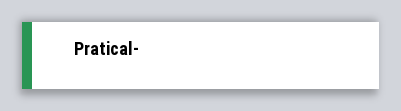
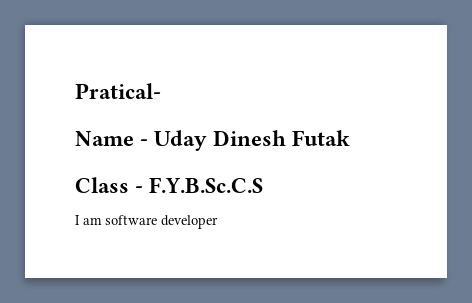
(139, 48) none -> [75,130,351,151] [75,177,264,193] [75,215,218,229] // Name - Uday Dinesh Futak // Class - F.Y.B.Sc.C.S // I am software developer

